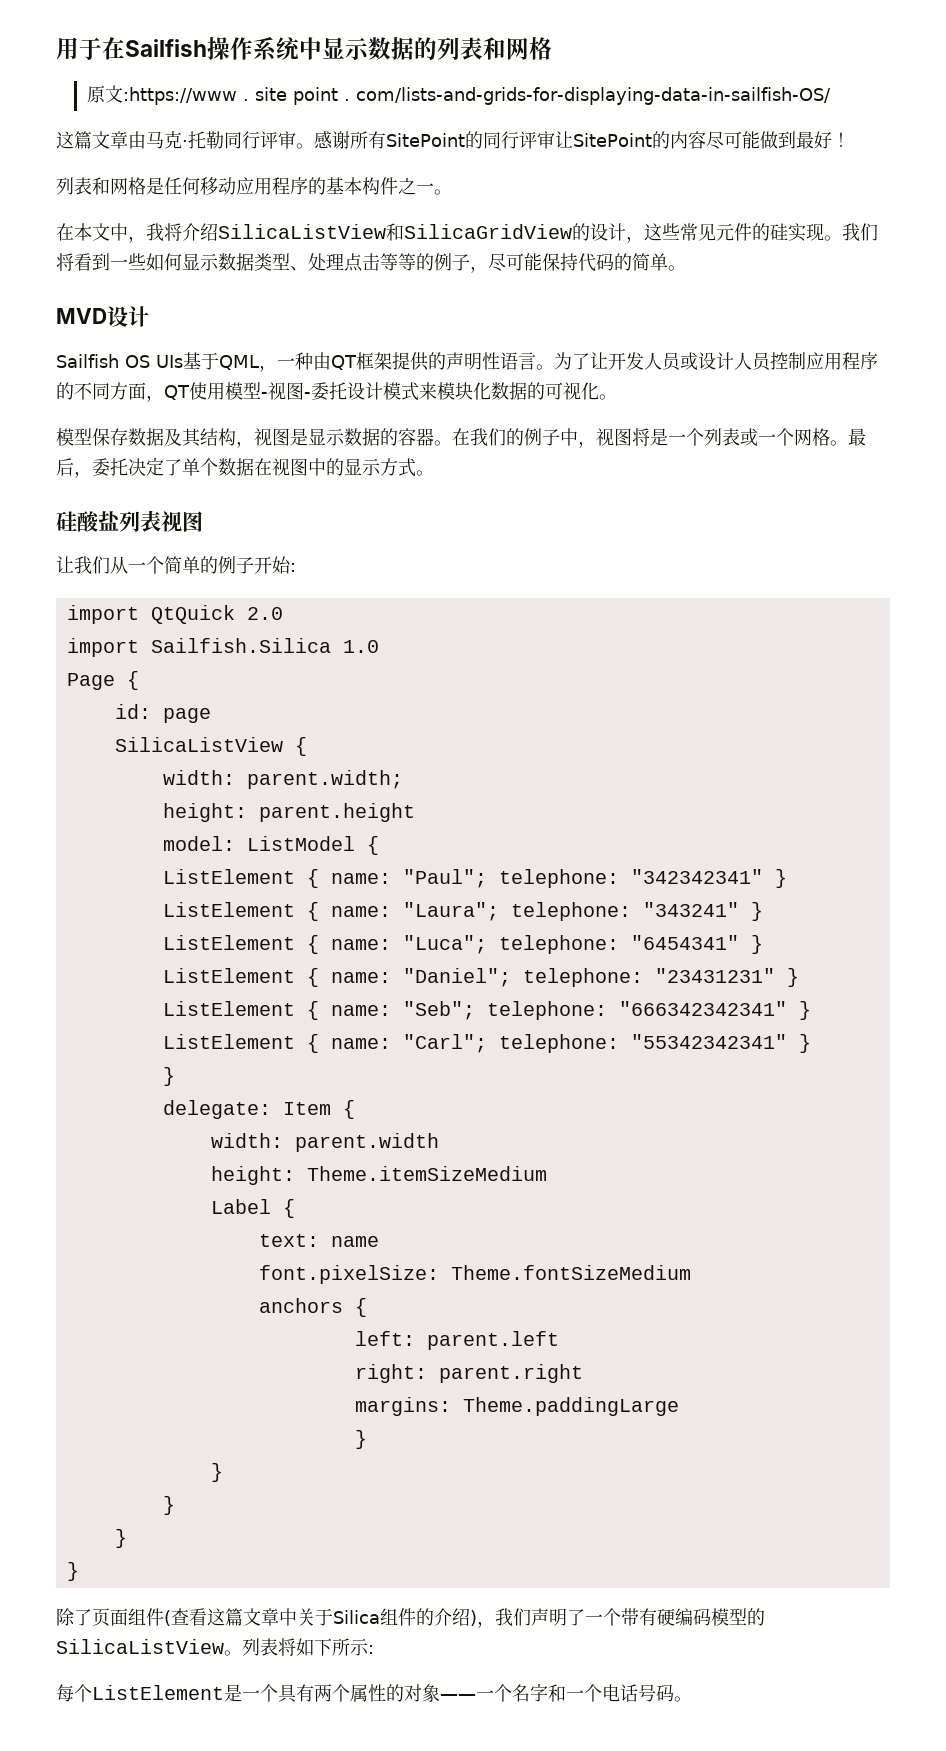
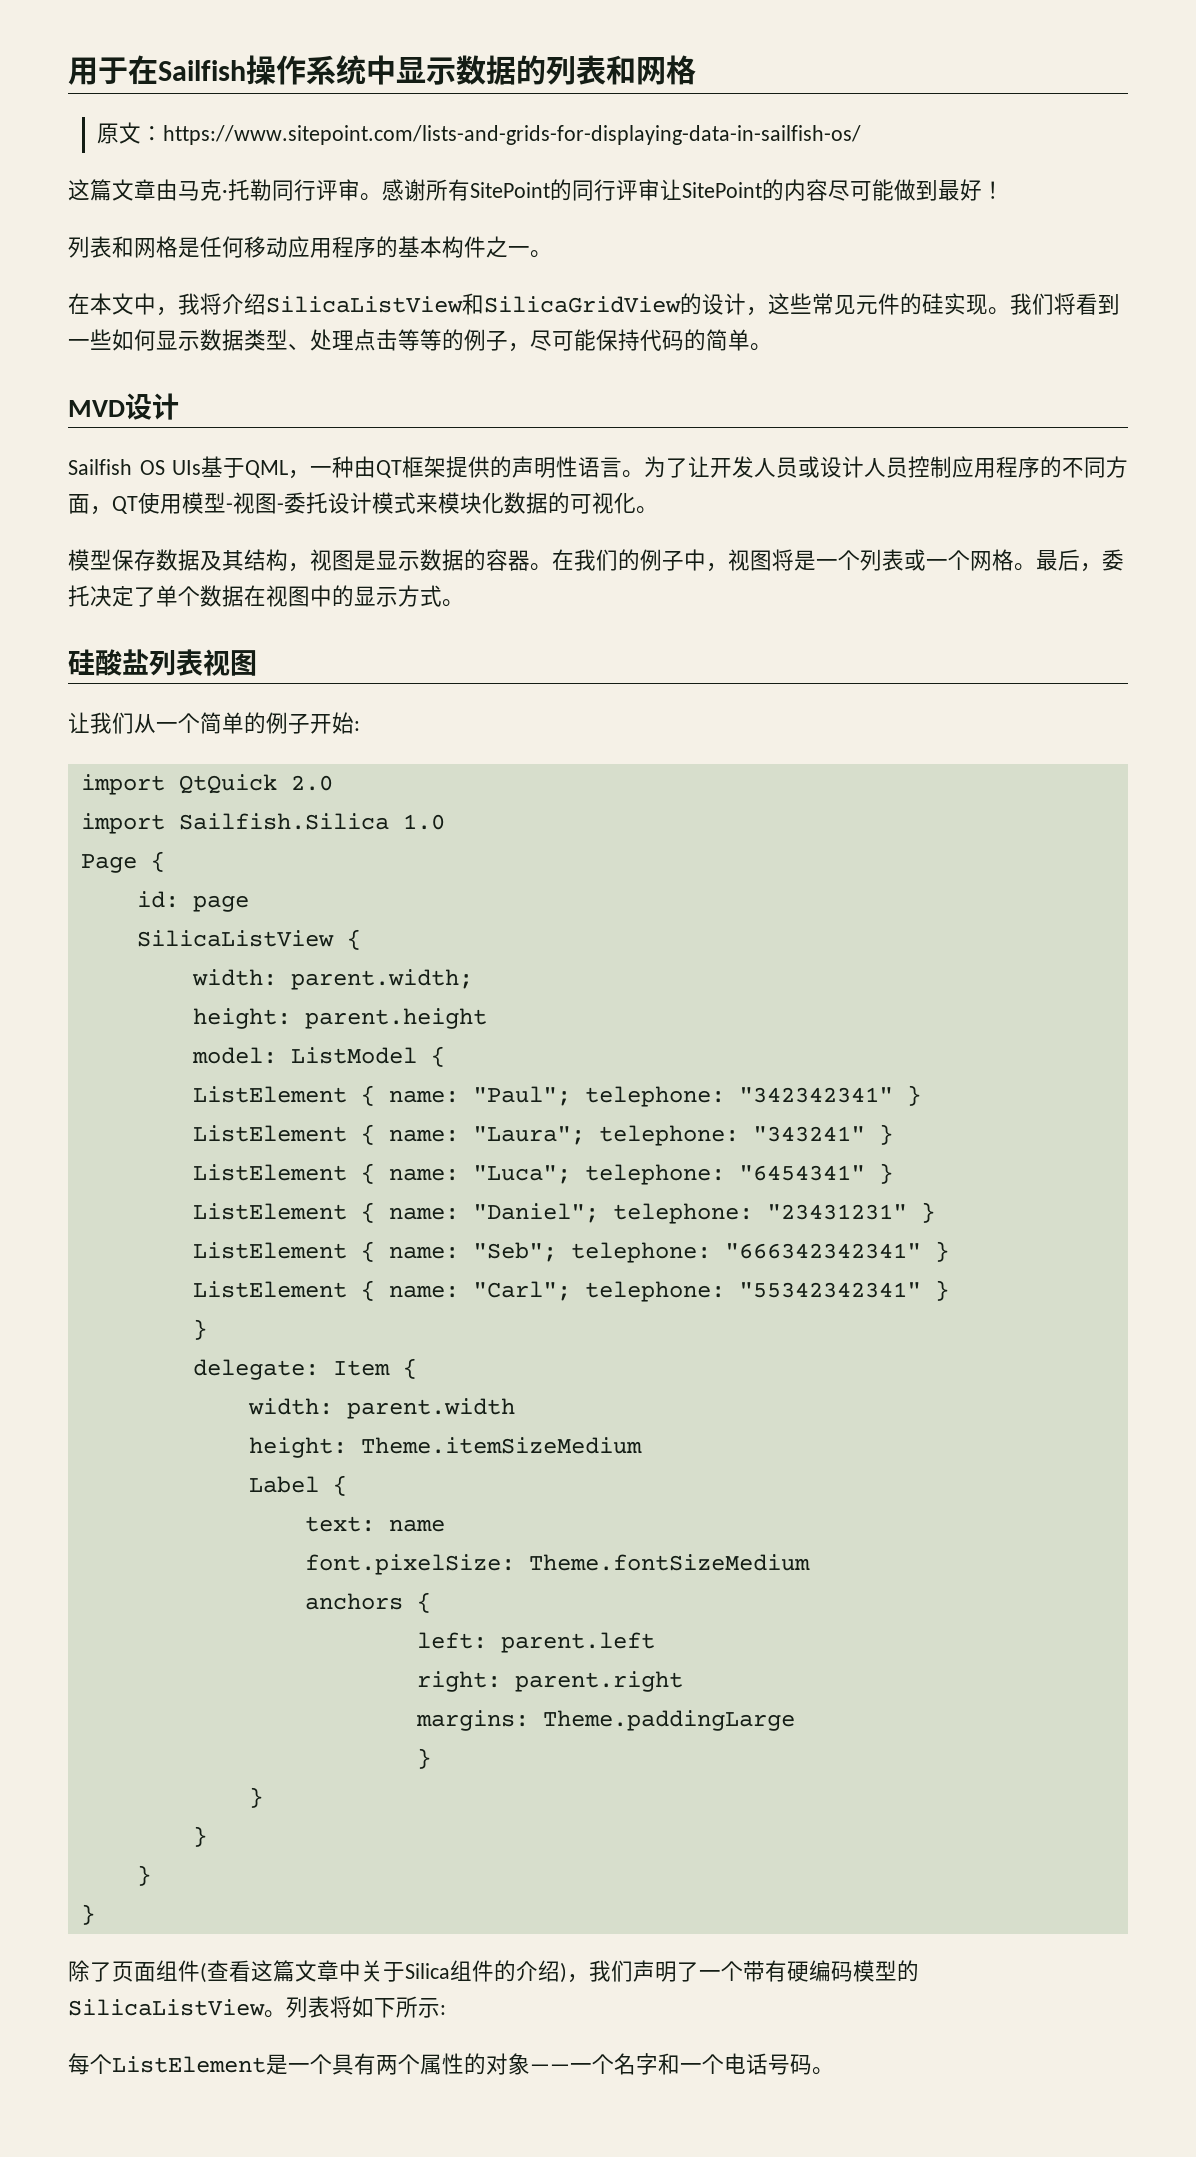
[122,87,831,105] :https://www . site point . com/lists-and-grids-for-displaying-data-in-sailfish-OS/ -> [140,125,861,145] ：https://www.sitepoint.com/lists-and-grids-for-displaying-data-in-sailfish-os/

